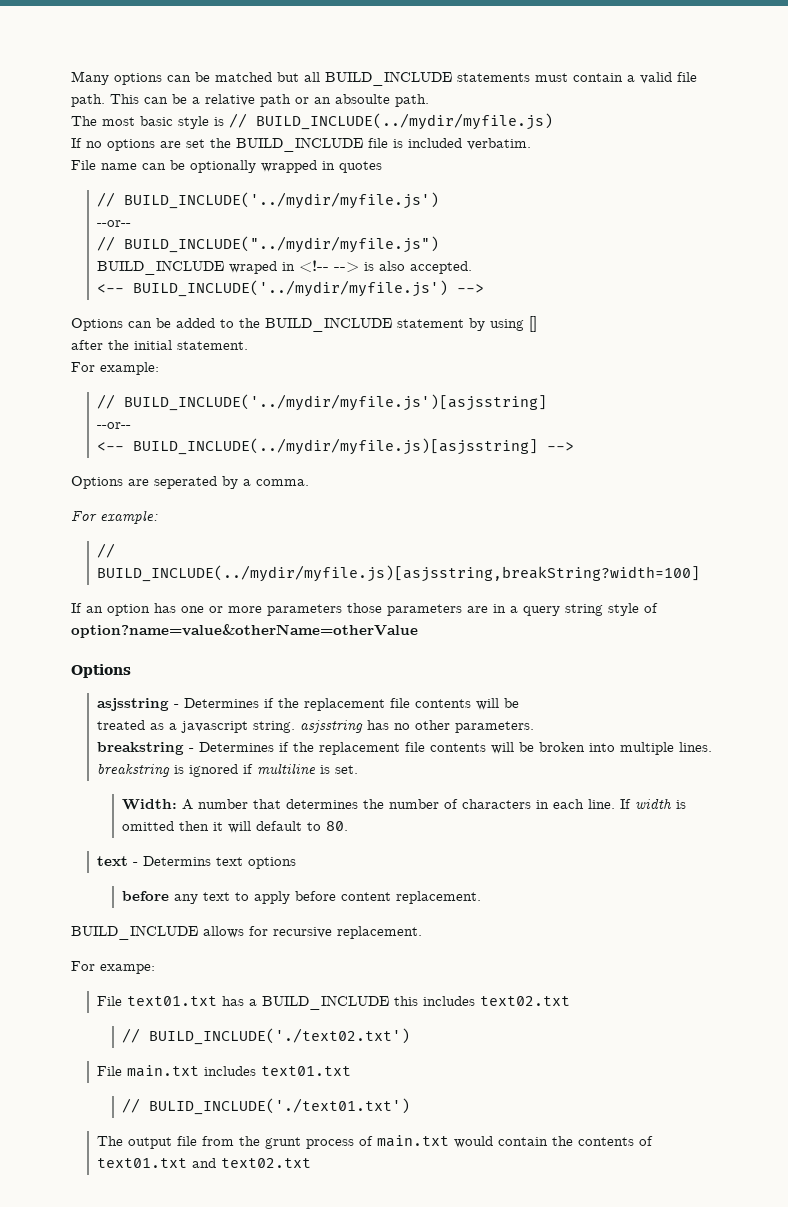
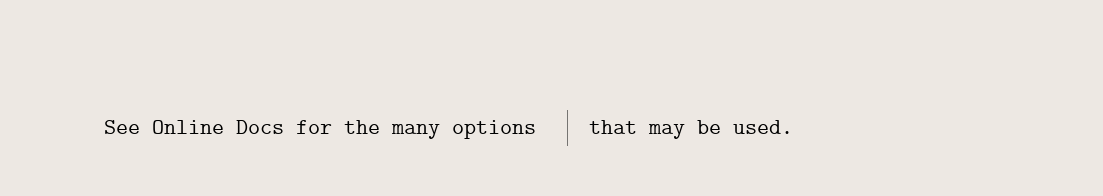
[71,71,697,86] [71,94,429,107] [71,113,553,130] [71,137,531,152] [71,160,382,173] [96,192,439,209] [96,220,131,227] [96,236,439,253] [96,260,472,275] [96,280,484,297] [71,316,537,332] [71,340,248,350] [71,362,159,375] [96,394,547,411] [96,422,131,429] [96,438,574,455] [71,476,309,489] [71,510,158,524] [96,543,115,558] [96,565,700,582] [71,603,658,616] [71,624,418,638] [71,664,131,678] [96,698,519,711] [96,720,534,733] [96,742,712,755] [96,763,358,777] [122,798,687,810] [122,821,349,833] [96,856,296,869] [122,891,482,904] [71,925,422,940] [71,961,155,974] [96,995,570,1010] [122,1028,411,1045] [96,1065,351,1077] [122,1098,411,1115] [96,1135,653,1149] [96,1158,311,1168] Many options can be matched but all BUILD_INCLUDE statements must contain a valid file path. This can be a relative path or an absoulte path. // The most basic style is // BUILD_INCLUDE(../mydir/myfile.js) // If no options are set the BUILD_INCLUDE file is included verbatim. // File name can be optionally wrapped in quotes // // BUILD_INCLUDE('../mydir/myfile.js') // --or-- // // BUILD_INCLUDE("../mydir/myfile.js") // BUILD_INCLUDE wraped in <!-- --> is also accepted. // <-- BUILD_INCLUDE('../mydir/myfile.js') --> // Options can be added to the BUILD_INCLUDE statement by using [] // after the initial statement. // For example: // // BUILD_INCLUDE('../mydir/myfile.js')[asjsstring] // --or-- // <-- BUILD_INCLUDE(../mydir/myfile.js)[asjsstring] --> // Options are seperated by a comma. // For example: // // BUILD_INCLUDE(../mydir/myfile.js)[asjsstring,breakString?width=100] // If an option has one or more parameters those parameters are in a query string style of option?name=value&otherName=otherValue // Options // asjsstring - Determines if the replacement file contents will be // treated as a javascript string. asjsstring has no other parameters. // breakstring - Determines if the replacement file contents will be broken into multiple lines. breakstring is ignored if multiline is set. // Width: A number that determines the number of characters in each line. If width is omitted then it will default to 80. // text - Determins text options // before any text to apply before content replacement. // BUILD_INCLUDE allows for recursive replacement. // For exampe: // File text01.txt has a BUILD_INCLUDE this includes text02.txt // // BUILD_INCLUDE('./text02.txt') // File main.txt includes text01.txt // // BULID_INCLUDE('./text01.txt') // The output file from the grunt process of main.txt would contain the contents of text01.txt and text02.txt -> [104,120,793,139] See Online Docs for the many options that may be used.

